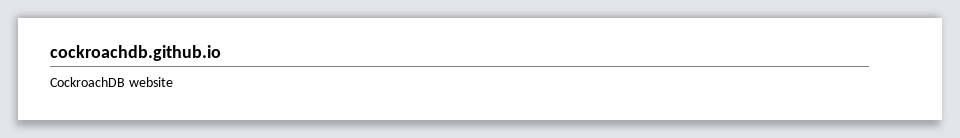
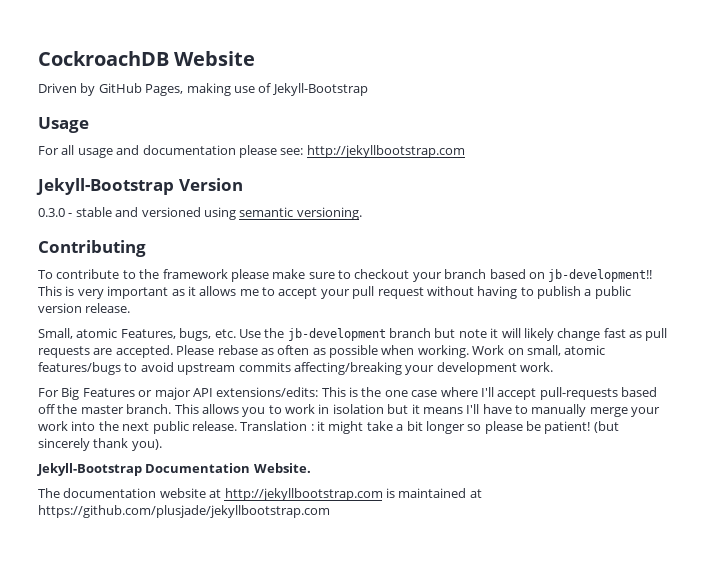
[50,45,221,61] [50,77,173,87] cockroachdb.github.io // CockroachDB website -> [38,51,256,66] [38,83,368,96] [38,117,89,133] [38,145,465,158] [36,178,243,195] [38,207,362,220] [38,240,146,257] [38,269,653,282] [38,286,631,299] [38,303,131,313] [38,328,668,341] [38,345,606,358] [38,362,553,375] [38,387,657,400] [38,404,661,417] [38,421,619,434] [38,438,162,451] [37,463,311,476] [38,488,482,501] [38,505,330,518] CockroachDB Website // Driven by GitHub Pages, making use of Jekyll-Bootstrap // Usage // For all usage and documentation please see: http://jekyllbootstrap.com // Jekyll-Bootstrap Version // 0.3.0 - stable and versioned using semantic versioning. // Contributing // To contribute to the framework please make sure to checkout your branch based on jb-development!! This is very important as it allows me to accept your pull request without having to publish a public version release. // Small, atomic Features, bugs, etc. Use the jb-development branch but note it will likely change fast as pull requests are accepted. Please rebase as often as possible when working. Work on small, atomic features/bugs to avoid upstream commits affecting/breaking your development work. // For Big Features or major API extensions/edits: This is the one case where I'll accept pull-requests based off the master branch. This allows you to work in isolation but it means I'll have to manually merge your work into the next public release. Translation : it might take a bit longer so please be patient! (but sincerely thank you). // Jekyll-Bootstrap Documentation Website. // The documentation website at http://jekyllbootstrap.com is maintained at https://github.com/plusjade/jekyllbootstrap.com

